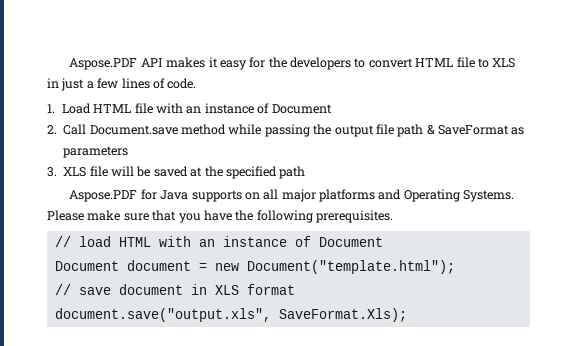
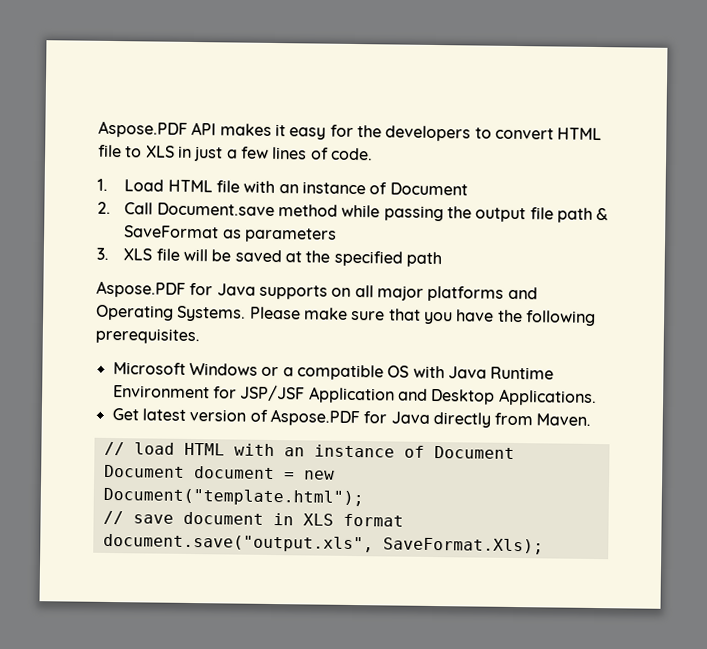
(393, 216) none -> [112,362,555,381] [112,384,597,407] [111,408,592,428] // Microsoft Windows or a compatible OS with Java Runtime Environment for JSP/JSF Application and Desktop Applications. // Get latest version of Aspose.PDF for Java directly from Maven.

